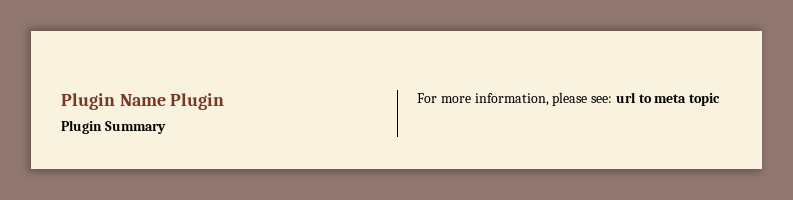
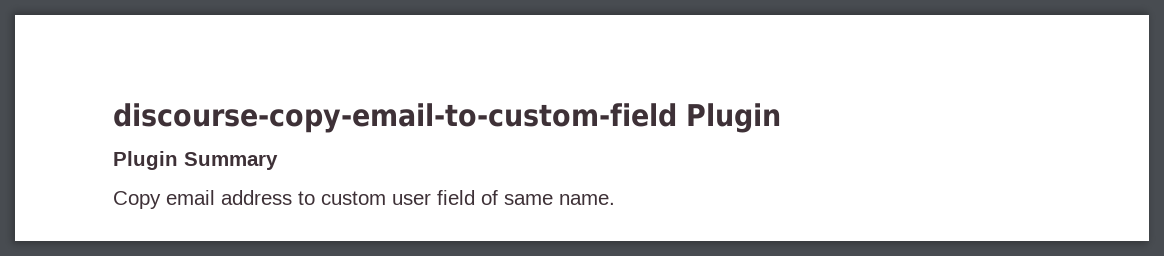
[61,93,166,110] Plugin Name -> [113,103,677,133] discourse-copy-email-to-custom-field
[417,92,721,106] For more information, please see: url to meta topic -> [113,190,615,209] Copy email address to custom user field of same name.

